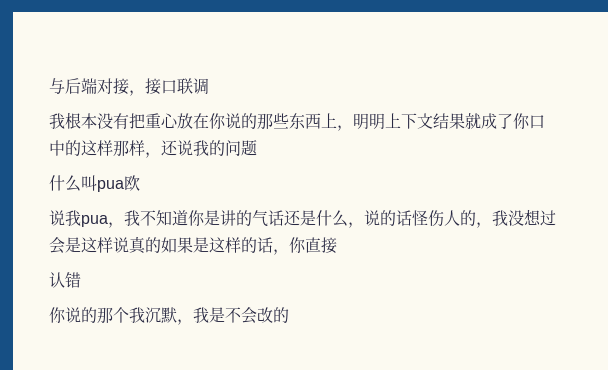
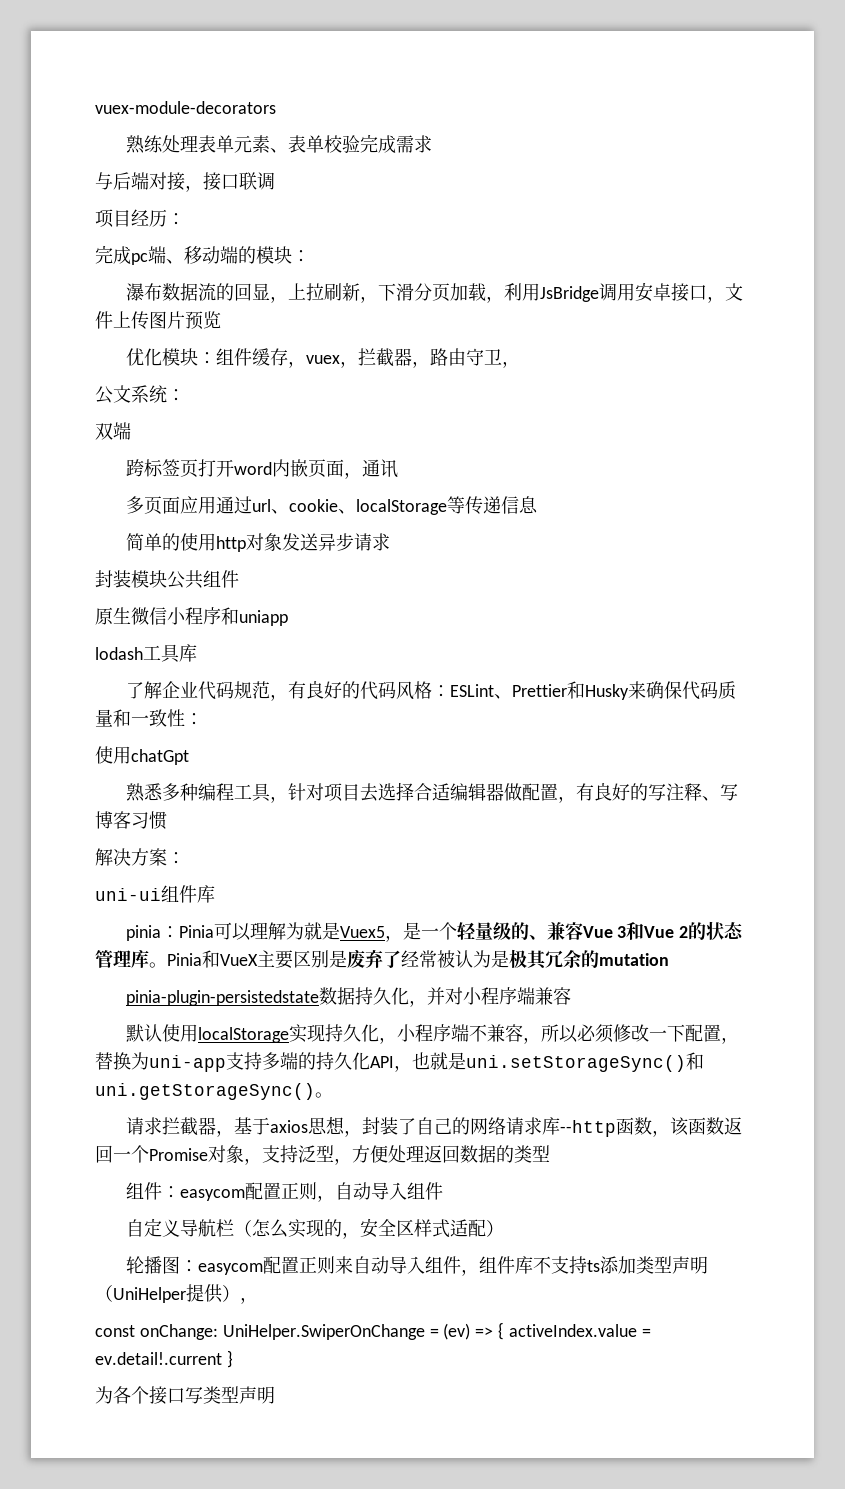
(49, 86) none -> [95,101,276,114] [125,134,432,154] vuex-module-decorators // 熟练处理表单元素、表单校验完成需求 //
[49,112,545,131] [49,140,257,158] [49,175,140,192] [49,209,556,228] [49,236,337,255] [49,272,81,288] [49,307,289,325] 我根本没有把重心放在你说的那些东西上，明明上下文结果就成了你口中的这样那样，还说我的问题 // 什么叫pua欧 // 说我pua，我不知道你是讲的气话还是什么，说的话怪伤人的，我没想过会是这样说真的如果是这样的话，你直接 // 认错 // 你说的那个我沉默，我是不会改的 -> [95,209,185,228] [95,245,310,265] [125,282,743,303] [95,311,221,330] [125,348,520,368] [95,385,185,404] [95,422,131,440] [125,459,398,479] [125,496,538,515] [125,533,390,552] [95,570,239,589] [95,607,288,626] [95,644,197,663] [125,681,736,701] [95,709,203,727] [95,746,189,765] [125,782,738,803] [95,811,167,830] [95,848,185,866] [95,885,215,903] [125,921,745,942] [95,949,669,970] [125,987,571,1007] [125,1024,739,1044] [95,1052,704,1072] [95,1083,333,1100] [125,1116,742,1137] [95,1145,550,1165] [125,1182,443,1202] [125,1218,504,1239] [125,1256,708,1276] [95,1284,258,1304] [95,1322,651,1340] [95,1350,233,1368] [95,1386,275,1405] 项目经历： // 完成pc端、移动端的模块： // 瀑布数据流的回显，上拉刷新，下滑分页加载，利用JsBridge调用安卓接口，文件上传图片预览 // 优化模块：组件缓存，vuex，拦截器，路由守卫， // 公文系统： // 双端 // 跨标签页打开word内嵌页面，通讯 // 多页面应用通过url、cookie、localStorage等传递信息 // 简单的使用http对象发送异步请求 // 封装模块公共组件 // 原生微信小程序和uniapp // lodash工具库 // 了解企业代码规范，有良好的代码风格：ESLint、Prettier和Husky来确保代码质量和一致性： // 使用chatGpt // 熟悉多种编程工具，针对项目去选择合适编辑器做配置，有良好的写注释、写博客习惯 // 解决方案： // uni-ui组件库 // pinia：Pinia可以理解为就是Vuex5，是一个轻量级的、兼容Vue 3和Vue 2的状态管理库。Pinia和VueX主要区别是废弃了经常被认为是极其冗余的mutation // pinia-plugin-persistedstate数据持久化，并对小程序端兼容 // 默认使用localStorage实现持久化，小程序端不兼容，所以必须修改一下配置，替换为uni-app支持多端的持久化API，也就是uni.setStorageSync()和uni.getStorageSync()。 // 请求拦截器，基于axios思想，封装了自己的网络请求库--http函数，该函数返回一个Promise对象，支持泛型，方便处理返回数据的类型 // 组件：easycom配置正则，自动导入组件 // 自定义导航栏（怎么实现的，安全区样式适配） // 轮播图：easycom配置正则来自动导入组件，组件库不支持ts添加类型声明（UniHelper提供）， // const onChange: UniHelper.SwiperOnChange = (ev) => { activeIndex.value = ev.detail!.current } // 为各个接口写类型声明

